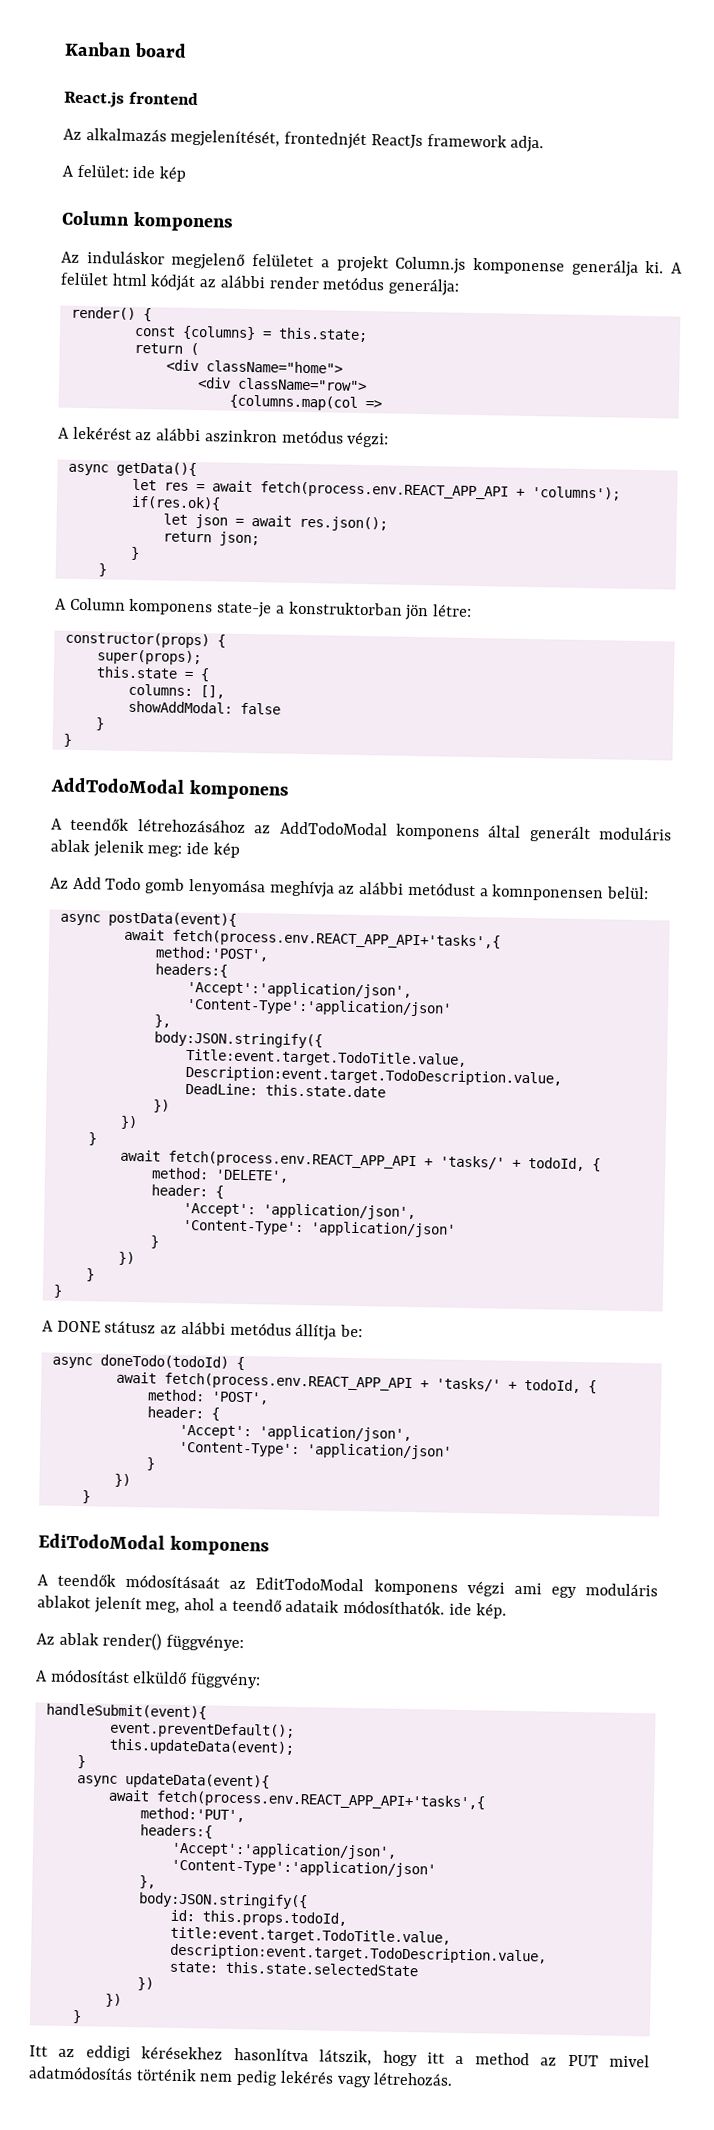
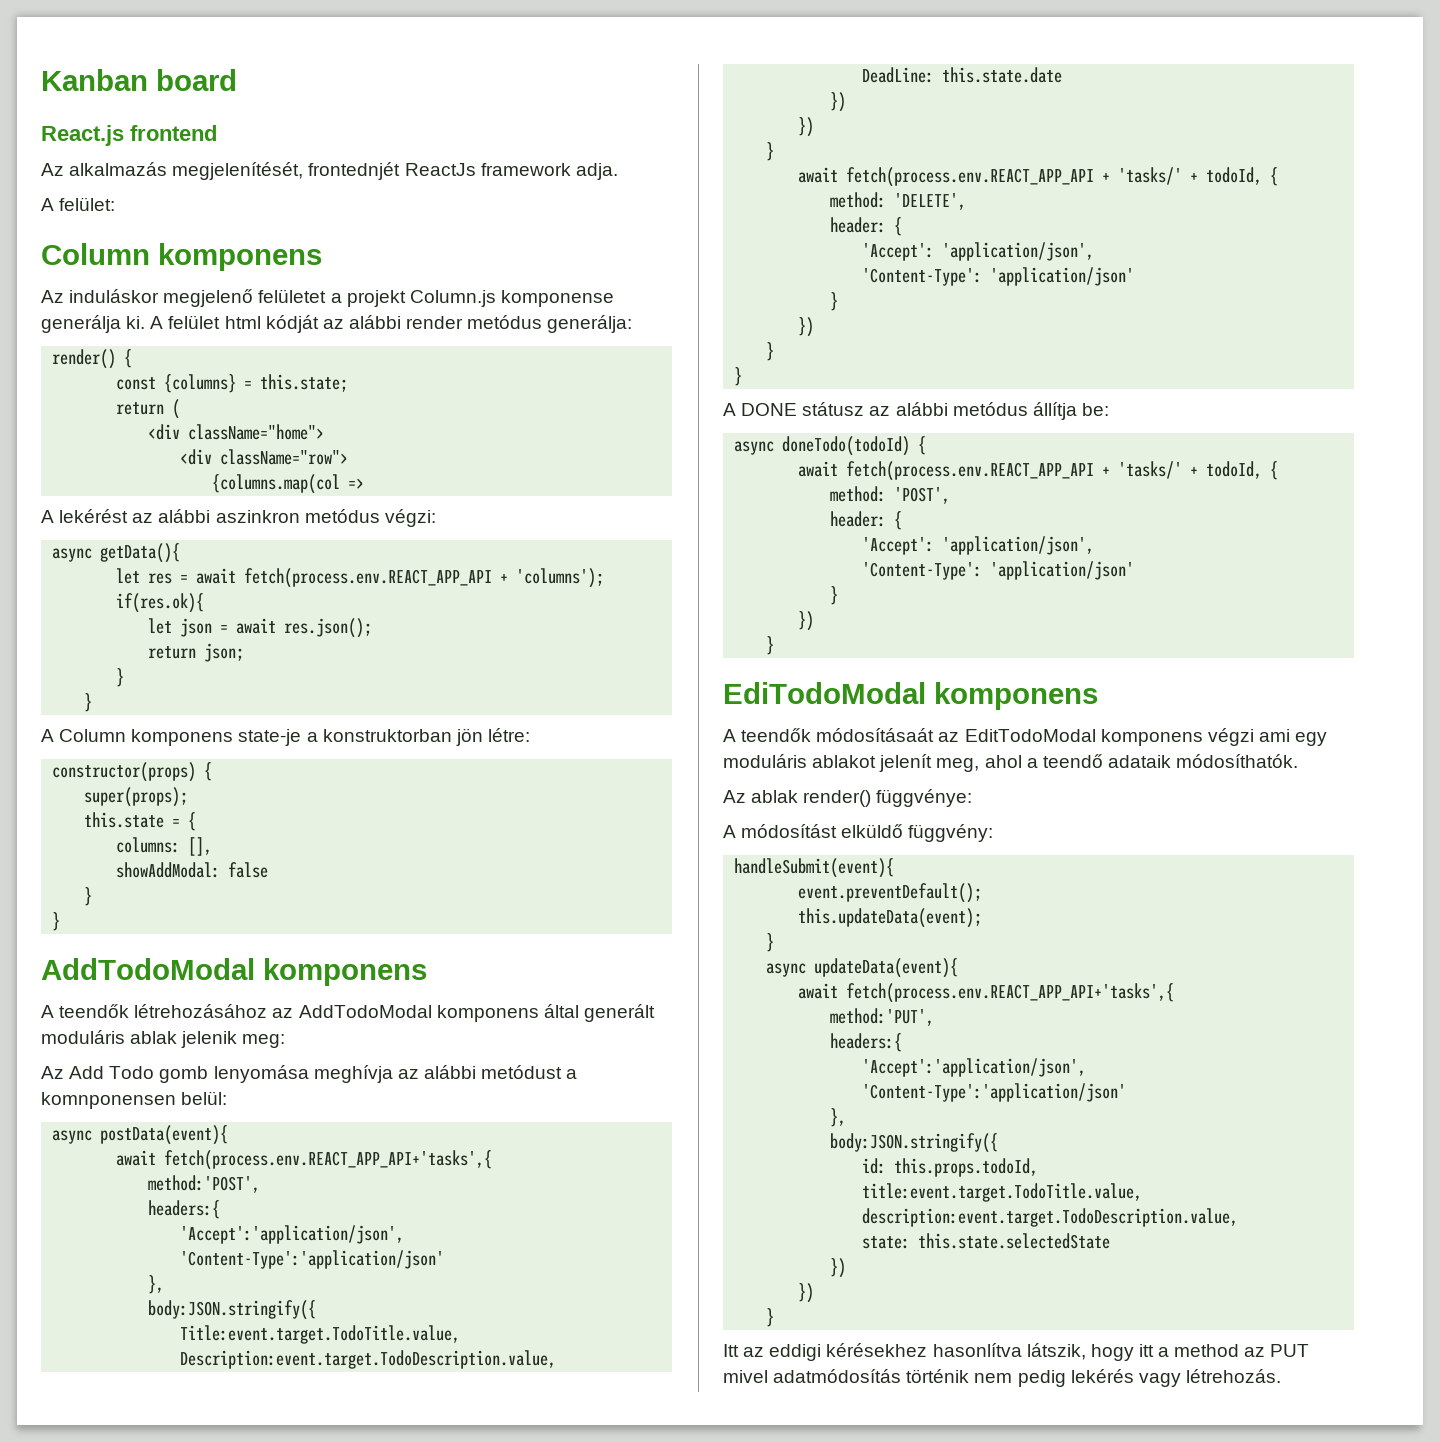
[132,165,187,182] ide kép -> (116, 204) none
[186,841,240,858] ide kép -> (286, 1041) none
[448,1602,507,1619] ide kép. -> (1299, 761) none

